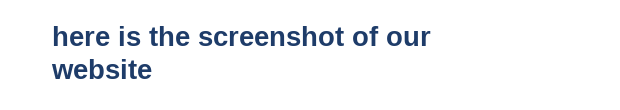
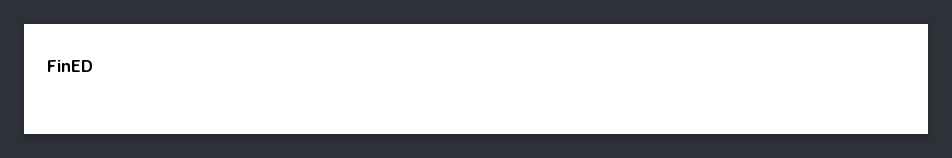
[52,26,431,46] [51,59,152,79] here is the screenshot of our website -> [47,60,93,72] FinED

